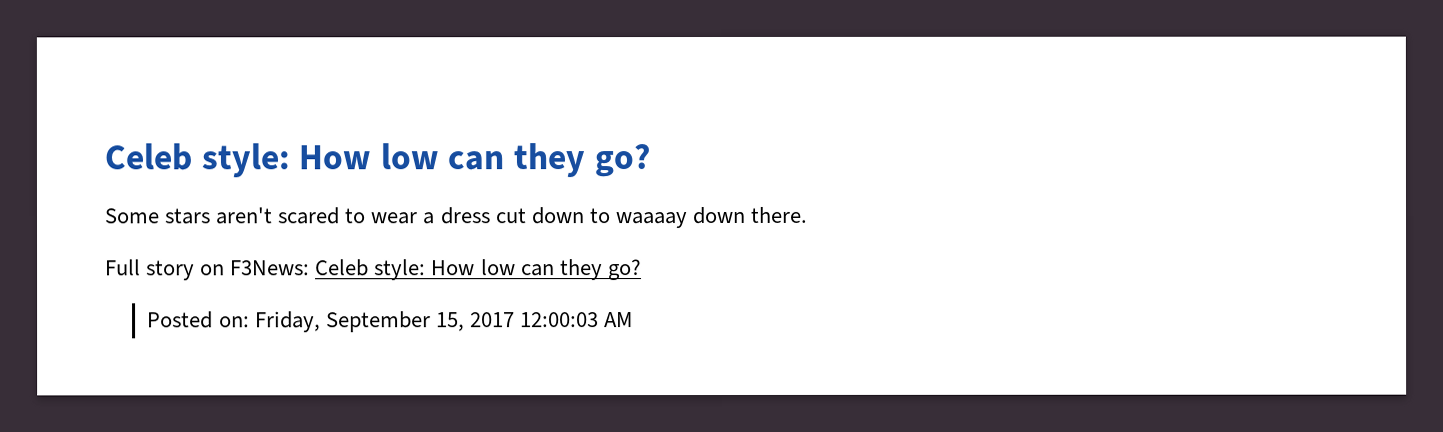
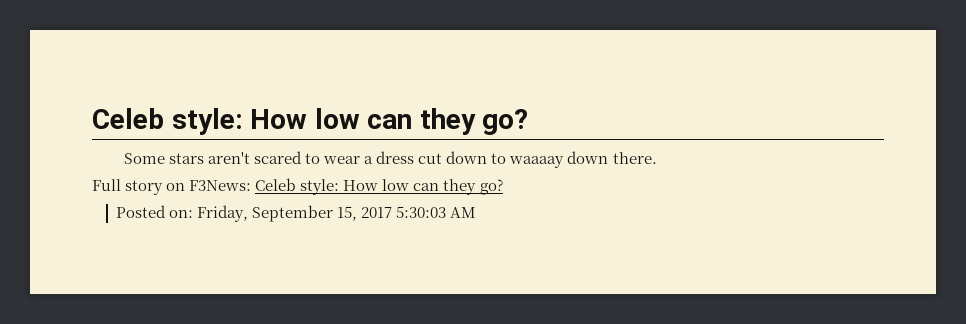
[519,312,599,328] 12:00:03 -> [396,206,447,218] 5:30:03

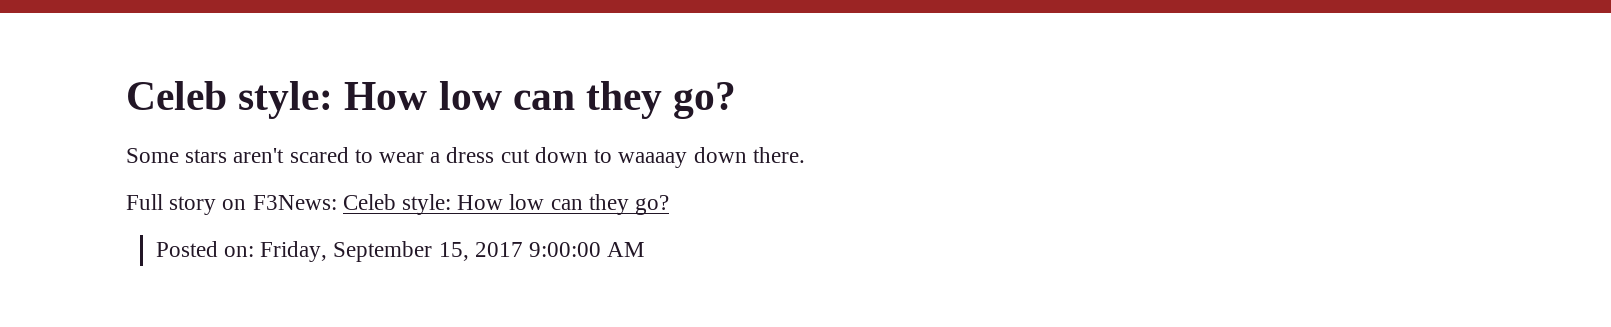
[396,206,447,218] 5:30:03 -> [529,242,602,257] 9:00:00

